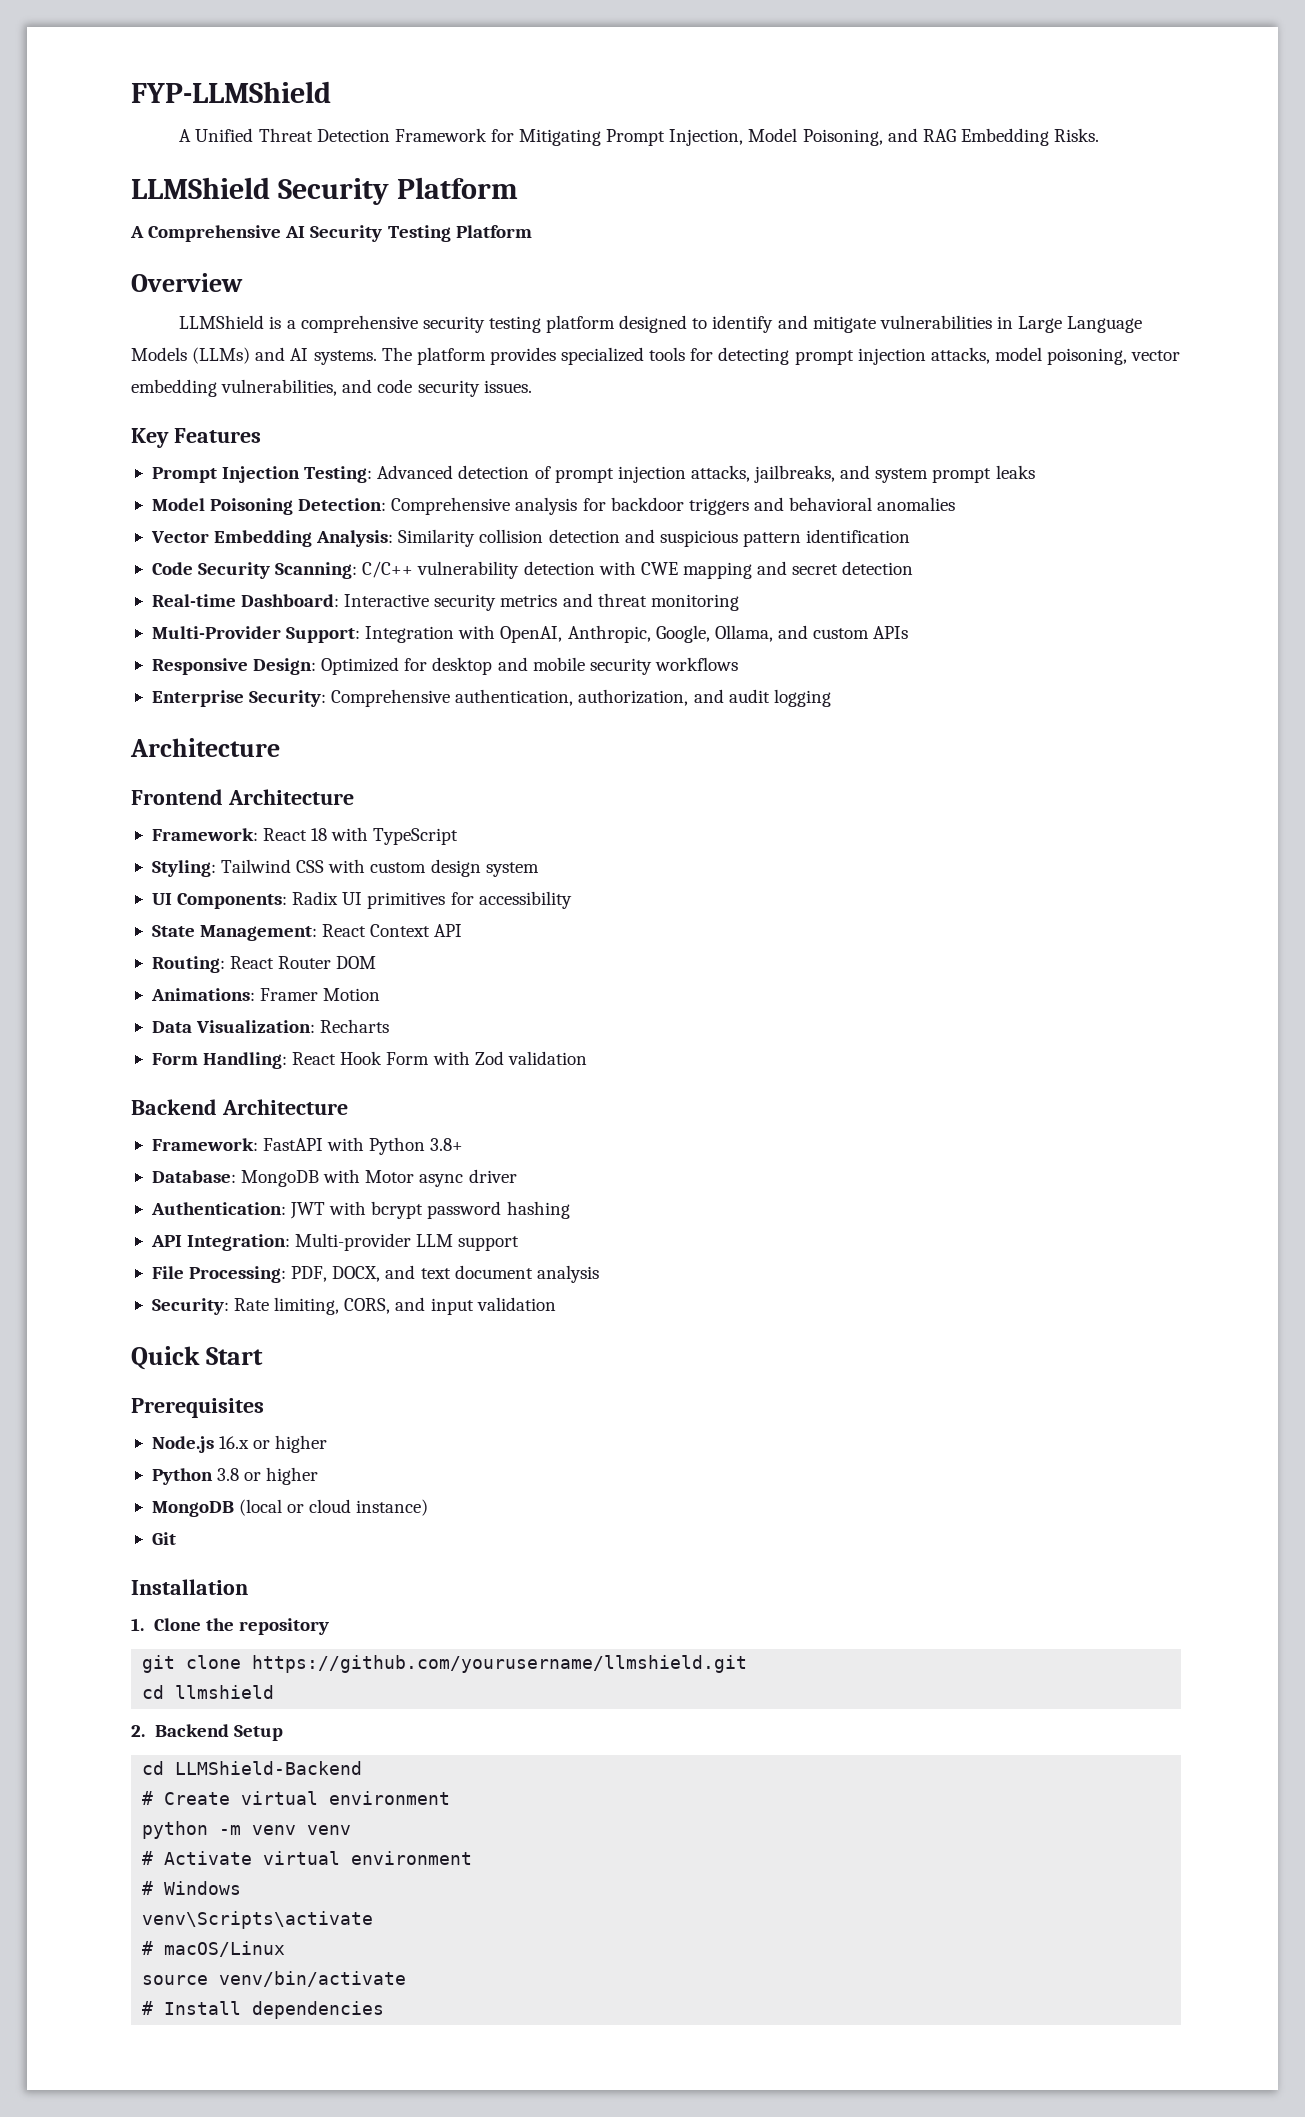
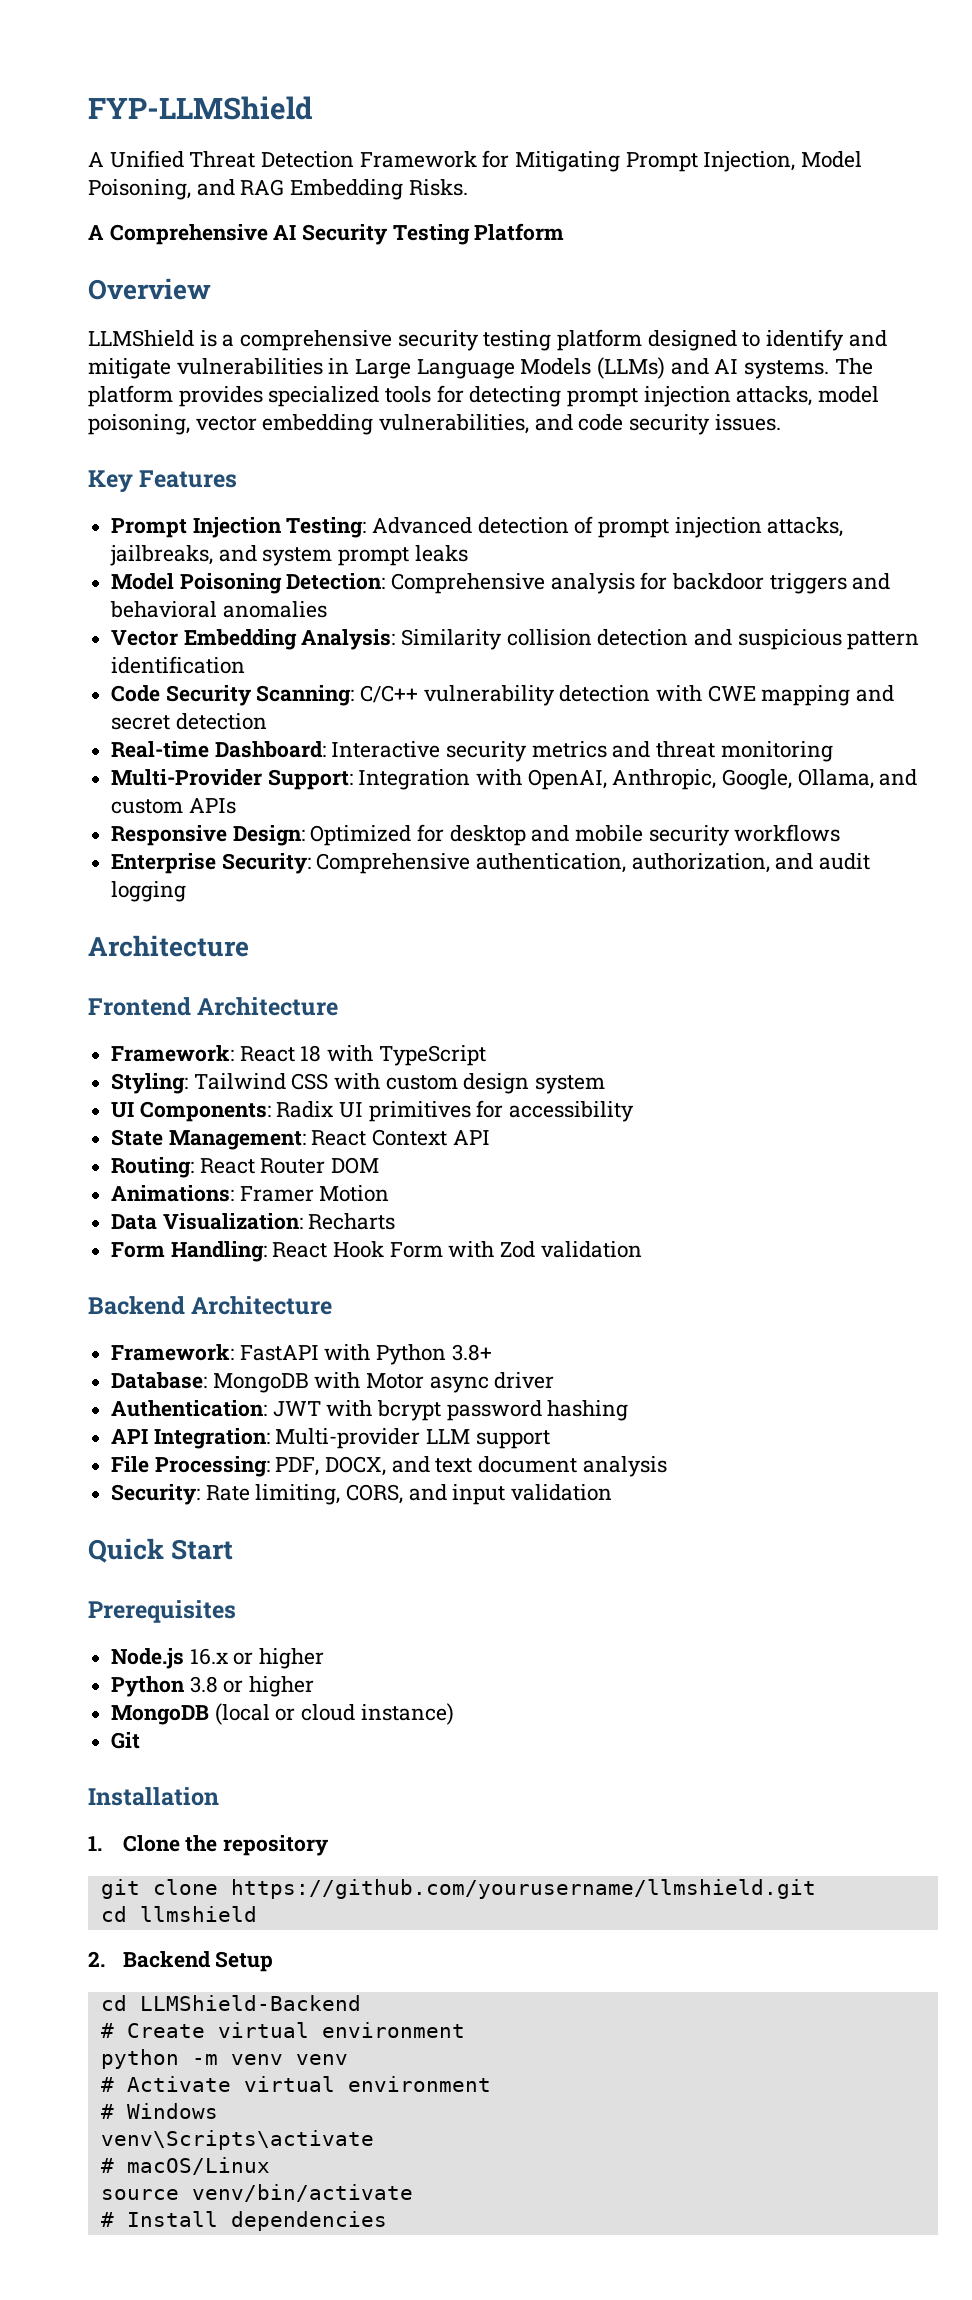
[131,177,518,205] // LLMShield Security Platform -> (468, 187) none

